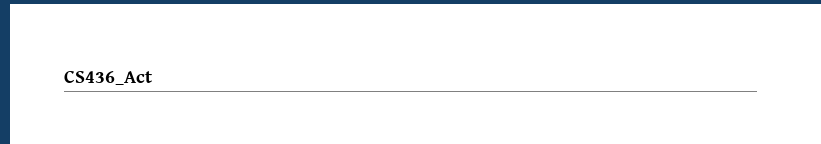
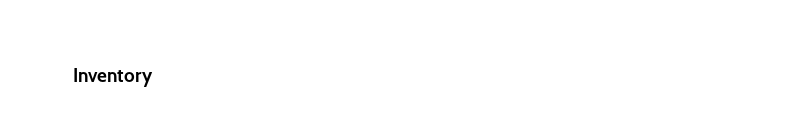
[64,70,153,85] CS436_Act -> [73,68,153,87] Inventory

